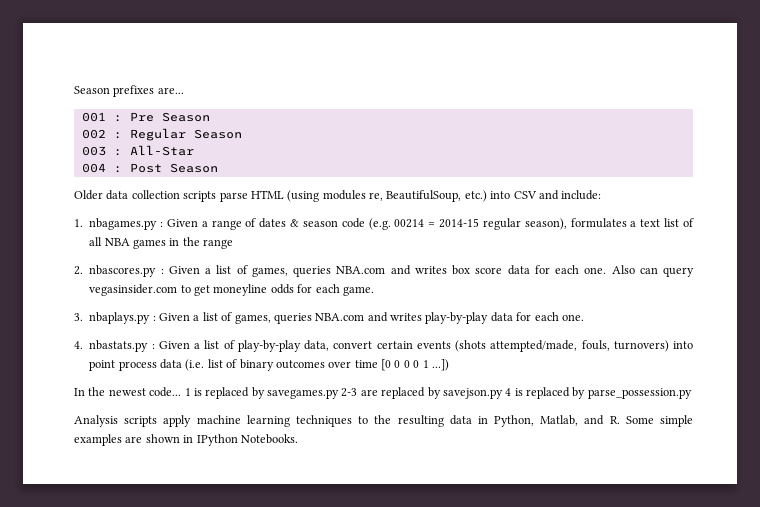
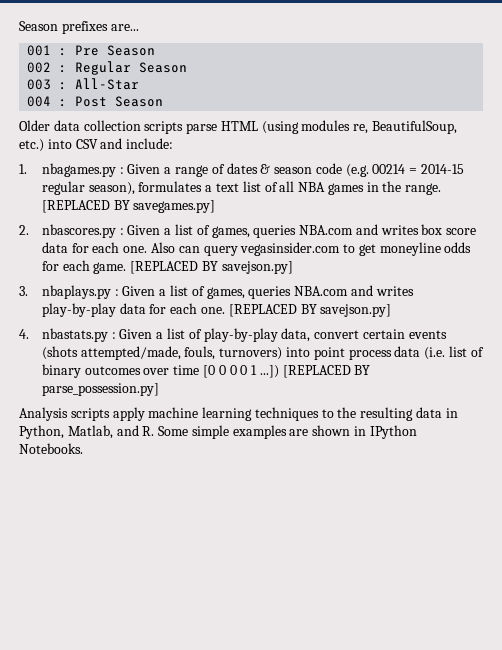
[203,239,234,249] range -> [405,183,442,195] [41,200,216,213] range. [REPLACED BY savegames.py]
(374, 291) none -> [130,261,293,274] [REPLACED BY savejson.py]
(584, 317) none -> [228,304,392,317] [REPLACED BY savejson.py]
[74,387,692,399] // In the newest code... 1 is replaced by savegames.py 2-3 are replaced by savejson.py 4 is replaced by parse_possession.py -> [282,365,371,378] [41,383,159,396] [REPLACED BY parse_possession.py]

